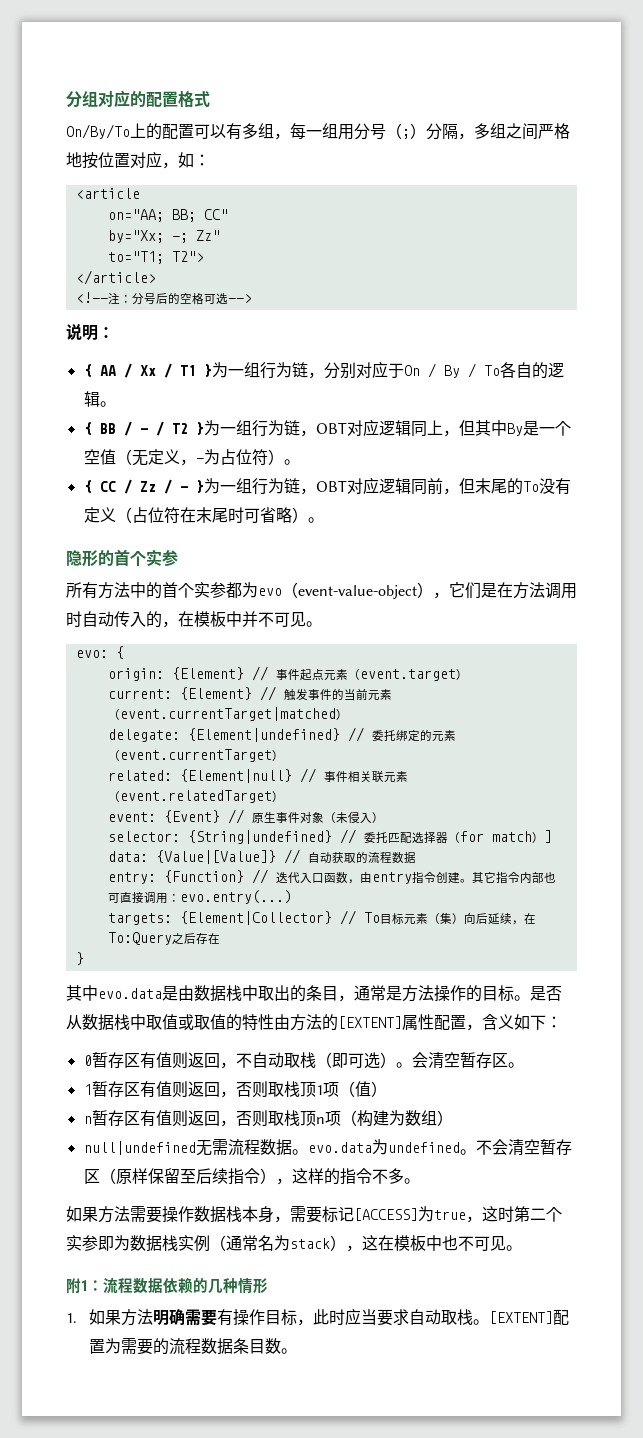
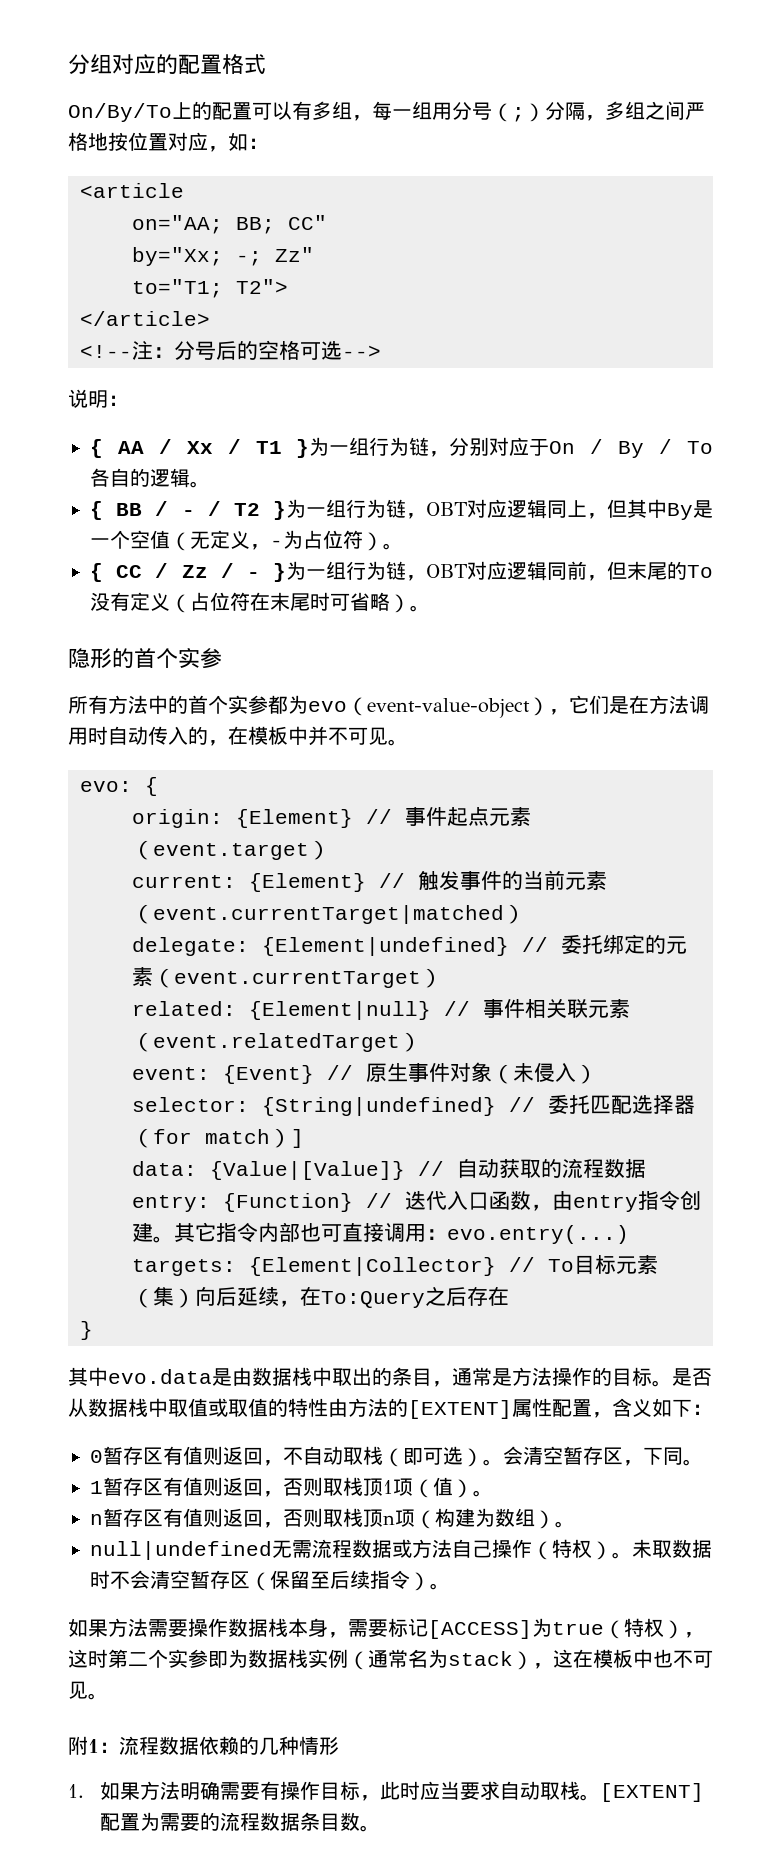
(508, 1060) none -> [623,1447,683,1466] ，下同
(387, 1089) none -> [473,1490,493,1497] 。
(453, 1118) none -> [555,1521,575,1528] 。
[291,1139,476,1155] 。evo.data为undefined。 -> [392,1539,712,1560] [90,1570,110,1589] 或方法自己操作（特权）。未取数据时
[115,1168,148,1184] 原样 -> (270, 1581) none
[275,1168,404,1185] ，这样的指令不多 -> (430, 1581) none
(466, 1215) none -> [604,1618,684,1639] （特权）

